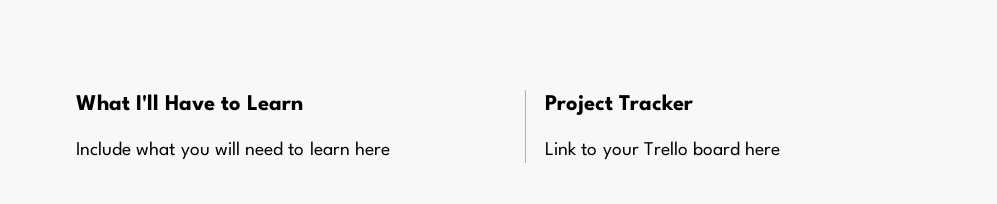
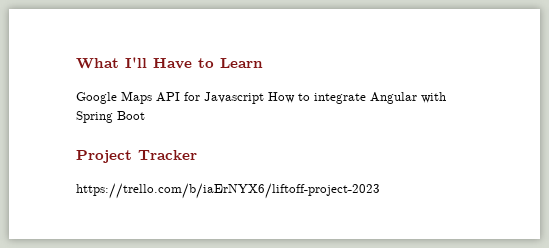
[76,141,390,160] [545,94,694,115] [545,141,781,160] Include what you will need to learn here // Project Tracker // Link to your Trello board here -> [76,91,446,104] [76,111,145,123] [76,150,197,163] [76,183,380,199] Google Maps API for Javascript How to integrate Angular with Spring Boot // Project Tracker // https://trello.com/b/iaErNYX6/liftoff-project-2023

